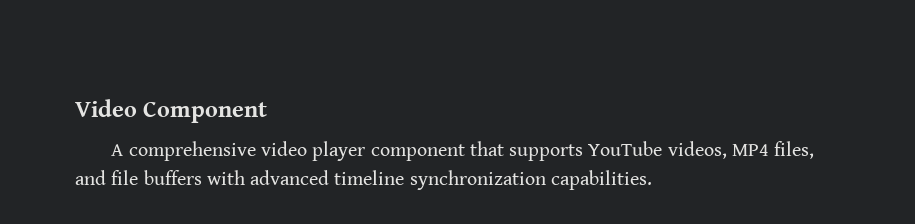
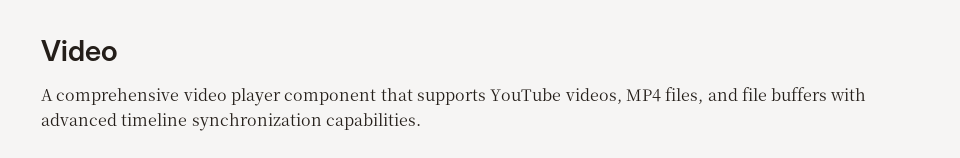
[143,102,268,123] Component -> (118, 50) none

